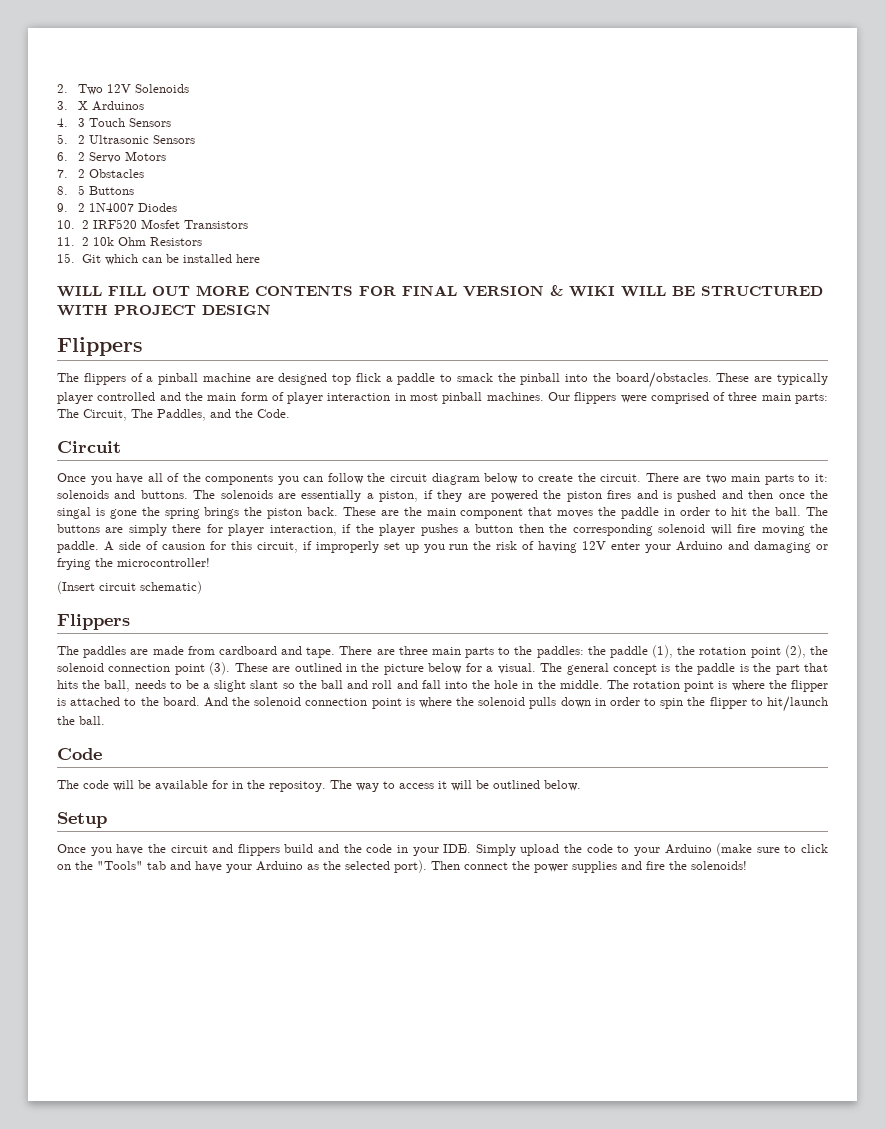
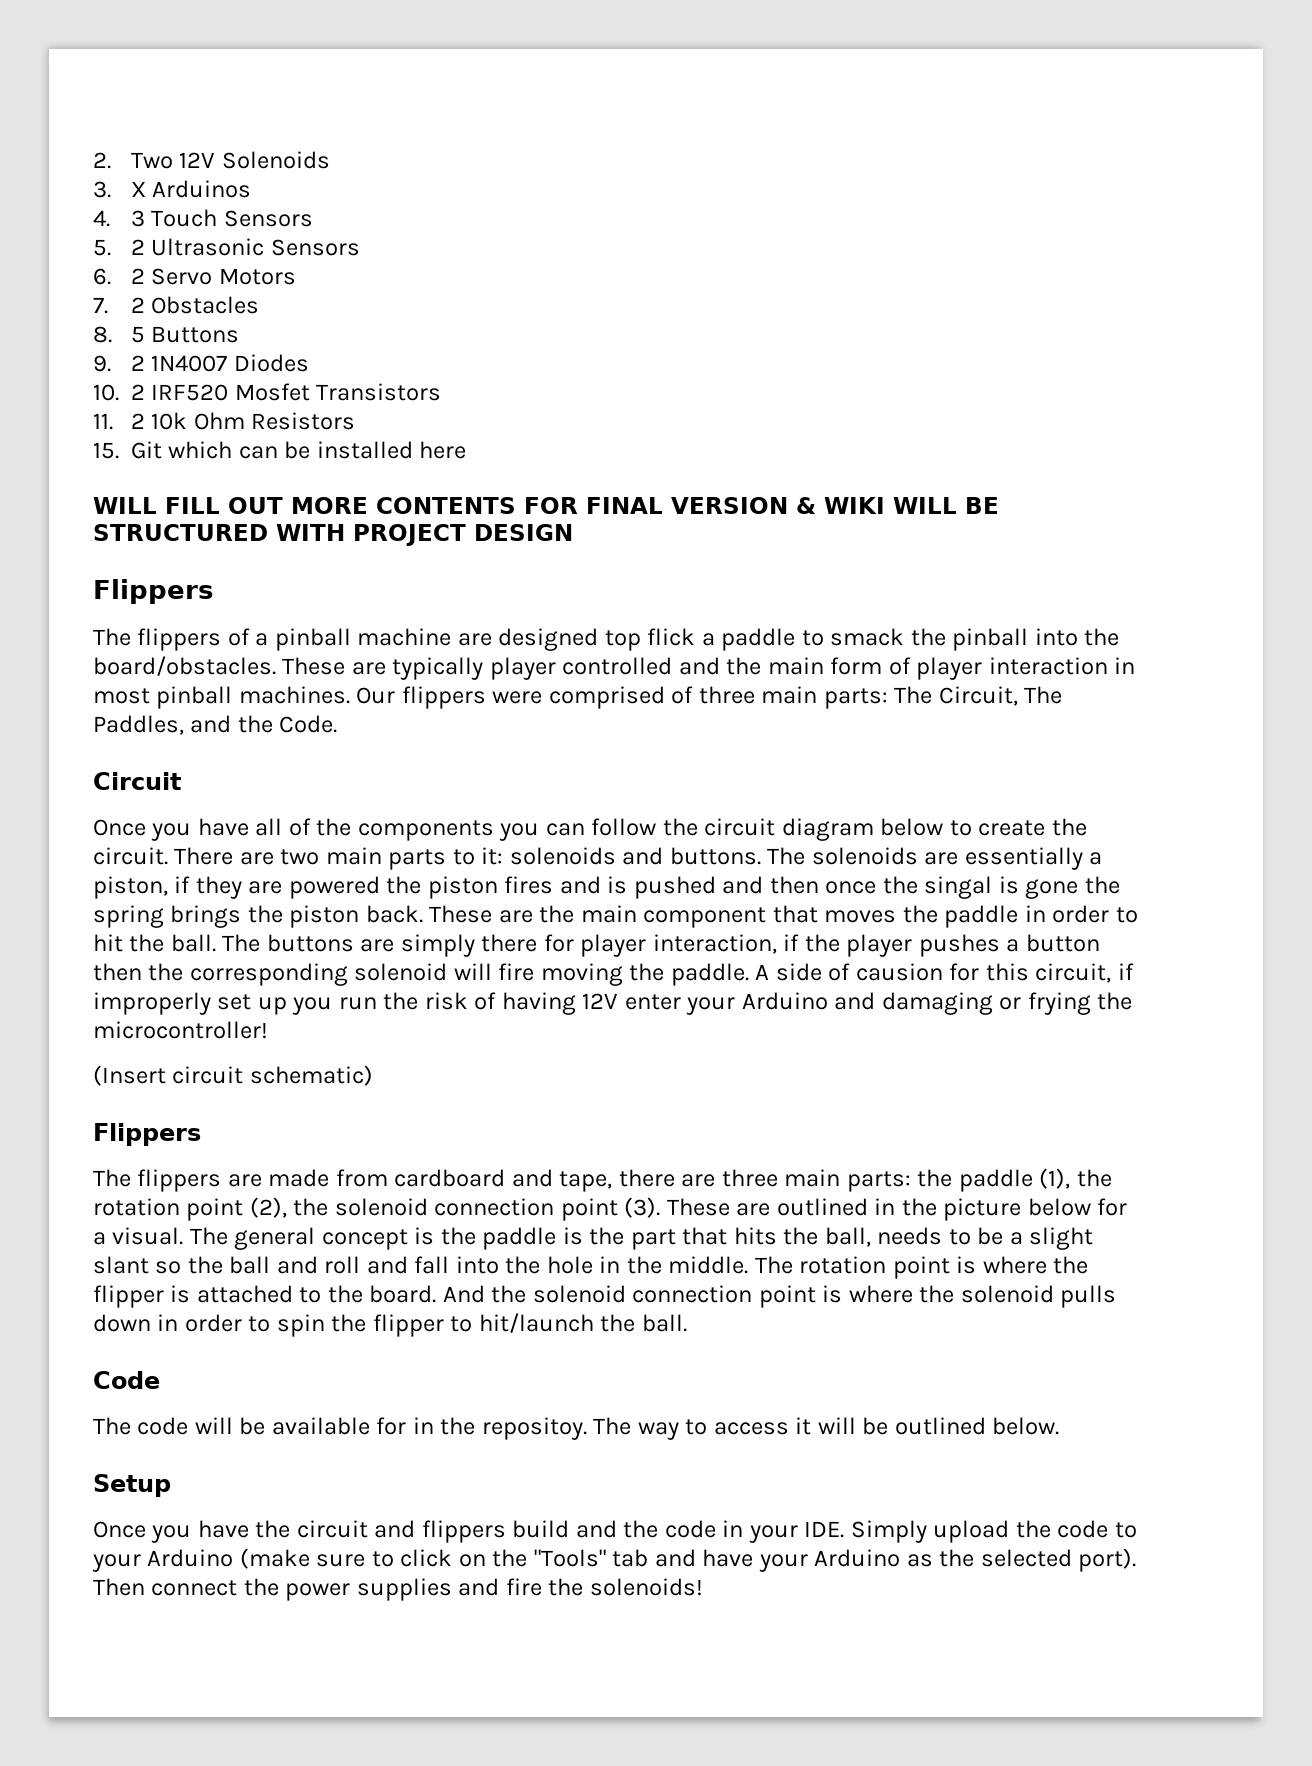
[83,646,127,658] paddles -> [137,1169,222,1192] flippers
[306,646,373,658] tape. There -> [559,1169,675,1192] tape, there
[465,646,584,658] parts to the paddles: -> [846,1171,911,1192] parts:

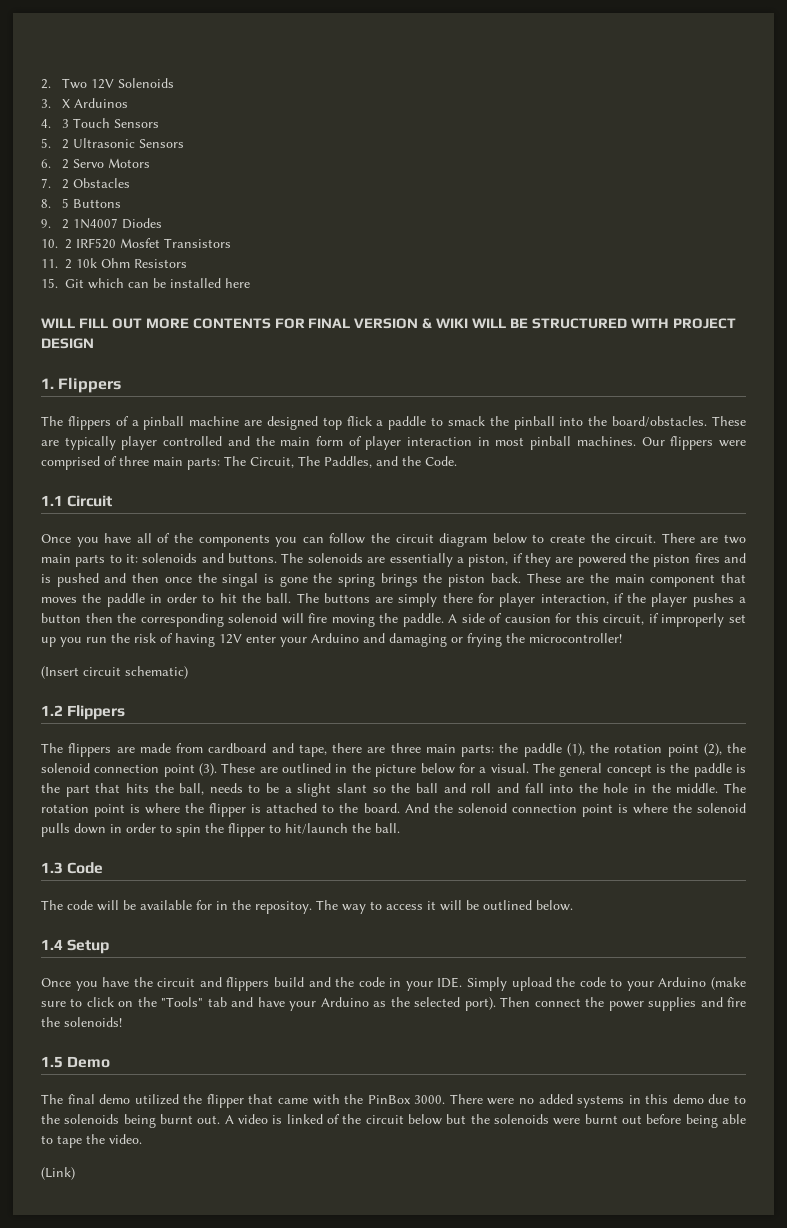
(573, 532) none -> [41,378,54,389] 1.
(338, 724) none -> [41,495,63,506] 1.1
(373, 1075) none -> [41,705,63,716] 1.2
(687, 1323) none -> [41,862,63,874] 1.3
(1060, 1426) none -> [41,939,63,950] 1.4
(703, 1587) none -> [41,1056,111,1068] [41,1094,746,1108] [41,1114,747,1128] [41,1134,142,1148] [41,1167,75,1180] // 1.5 Demo // The final demo utilized the flipper that came with the PinBox 3000. There were no added systems in this demo due to the solenoids being burnt out. A video is linked of the circuit below but the solenoids were burnt out before being able to tape the video. // (Link)

